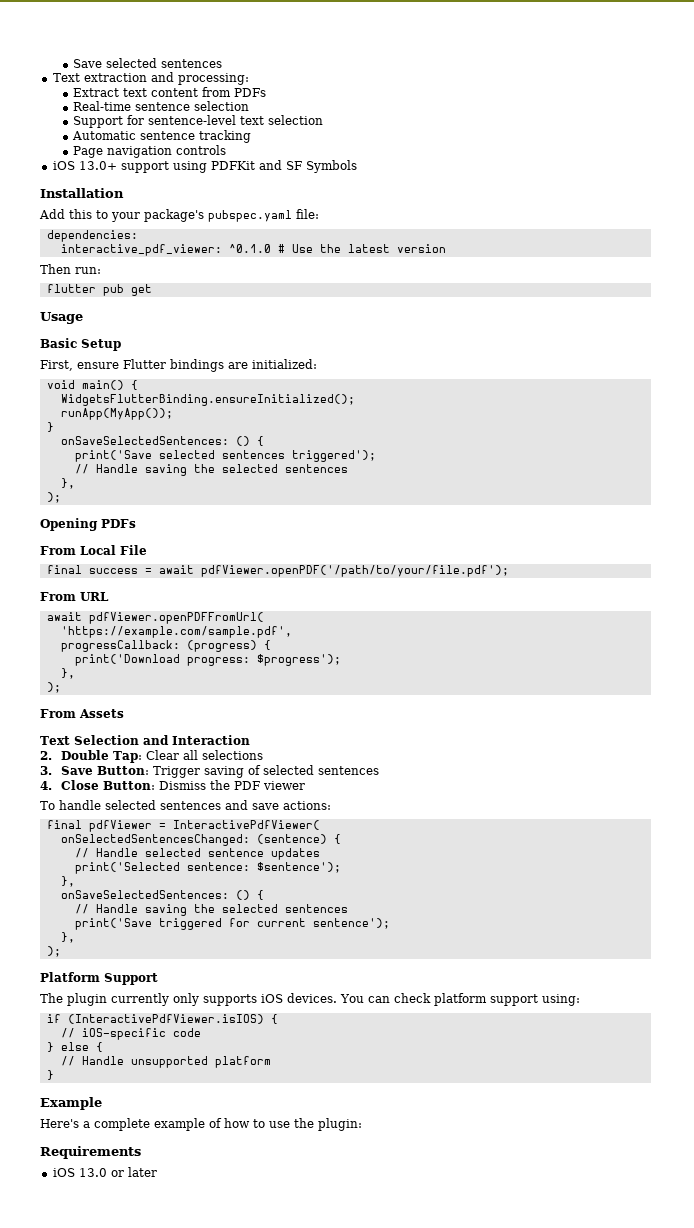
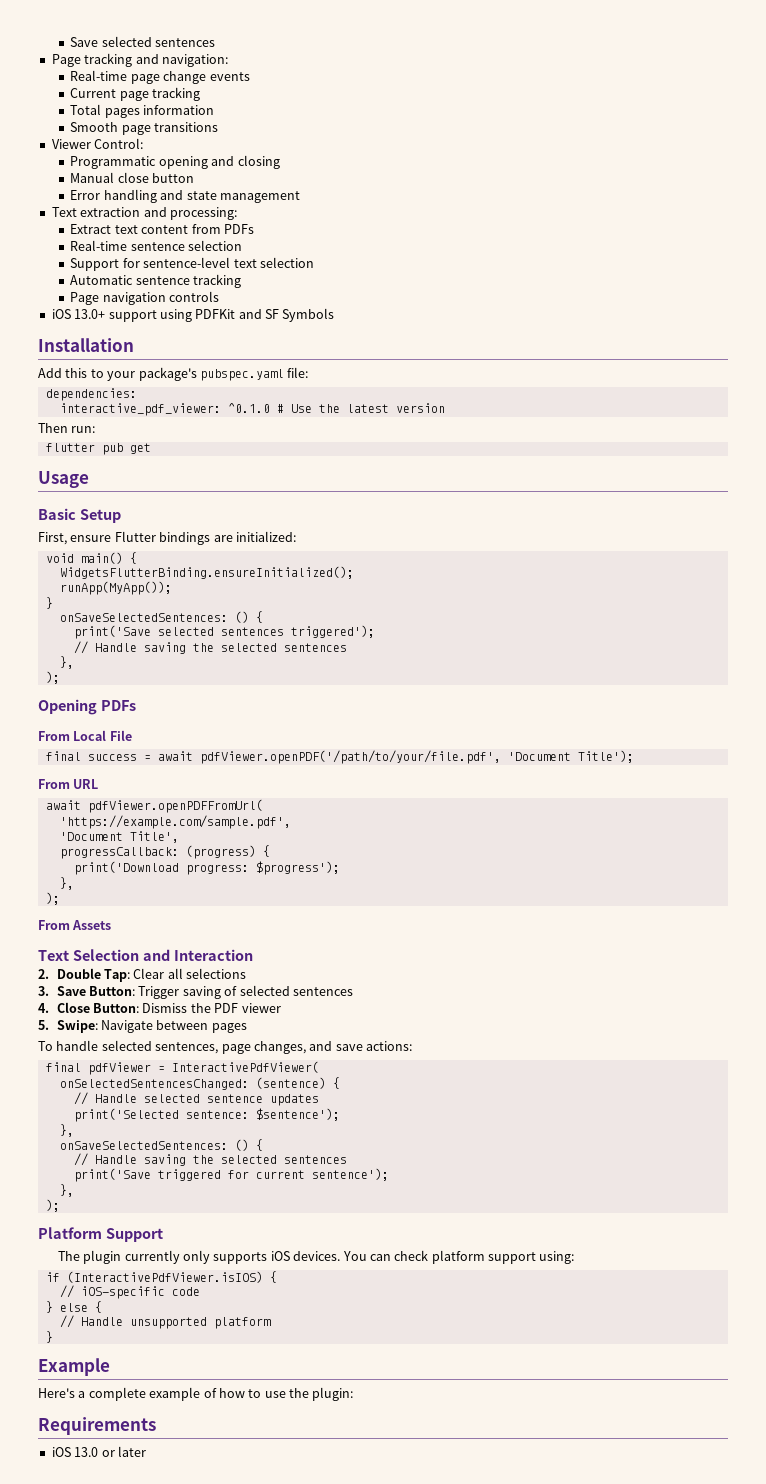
(223, 63) none -> [51,53,228,67] [70,70,250,84] [70,87,201,101] [70,104,215,118] [70,122,219,135] [51,138,144,149] [70,155,280,169] [70,172,195,183] [70,189,300,203] // Page tracking and navigation: // Real-time page change events // Current page tracking // Total pages information // Smooth page transitions // Viewer Control: // Programmatic opening and closing // Manual close button // Error handling and state management
[200,565,509,577] pdfViewer.openPDF('/path/to/your/file.pdf'); -> [199,750,634,764] pdfViewer.openPDF('/path/to/your/file.pdf', 'Document Title');
(292, 632) none -> [59,831,179,843] // 'Document Title',
(305, 785) none -> [38,1020,247,1033] // 5. Swipe: Navigate between pages
[160,801,221,810] sentences -> [155,1041,306,1054] sentences, page changes,

